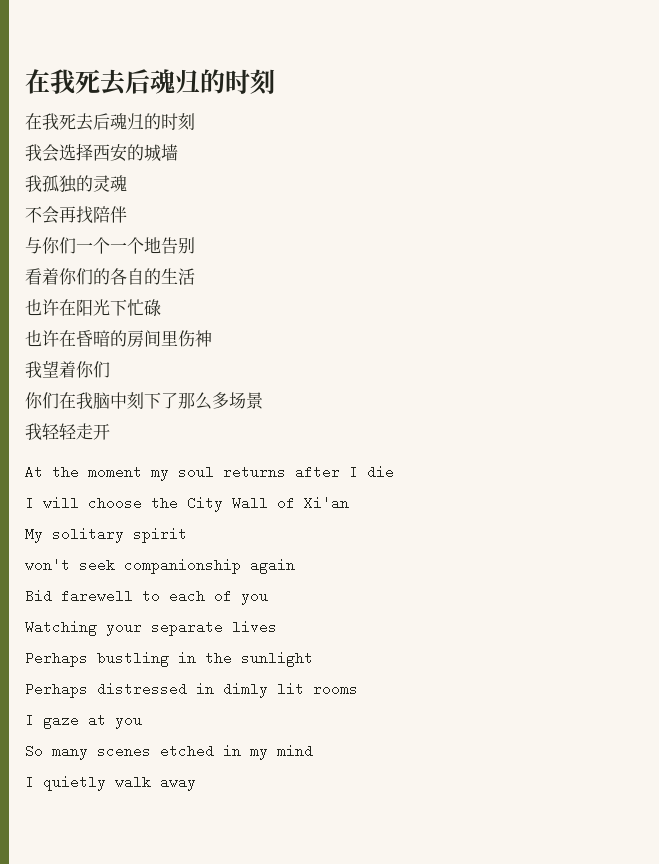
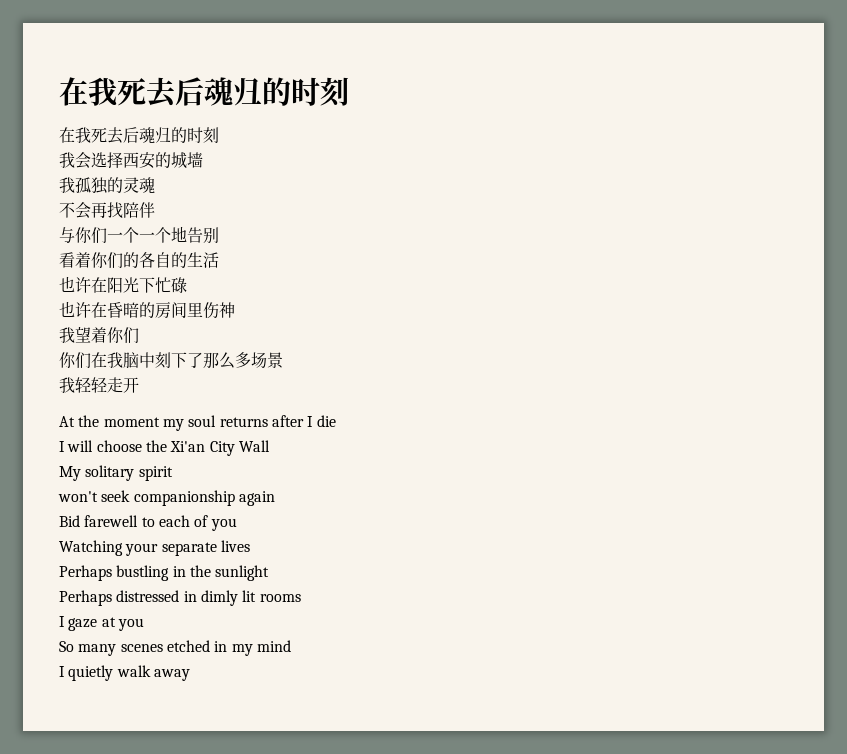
(178, 503) none -> [170,441,206,452] Xi'an
[277,496,349,510] of Xi'an -> (270, 446) none

